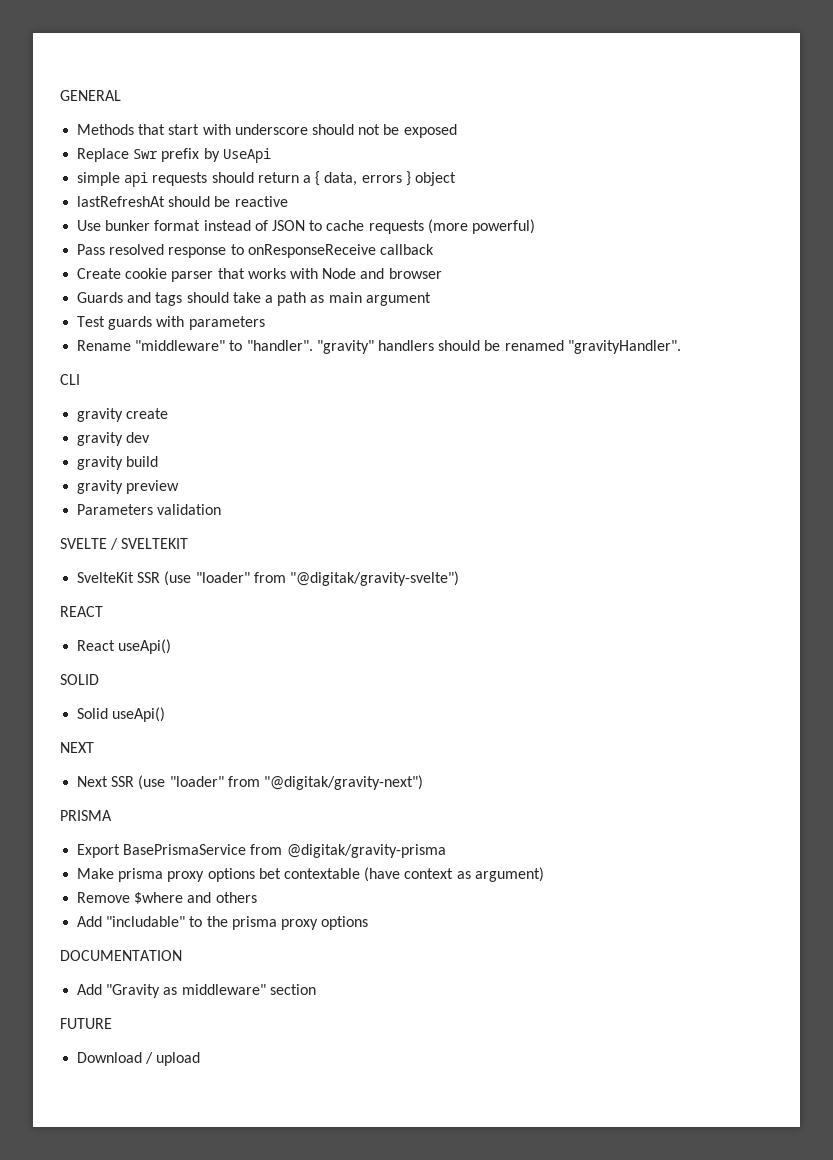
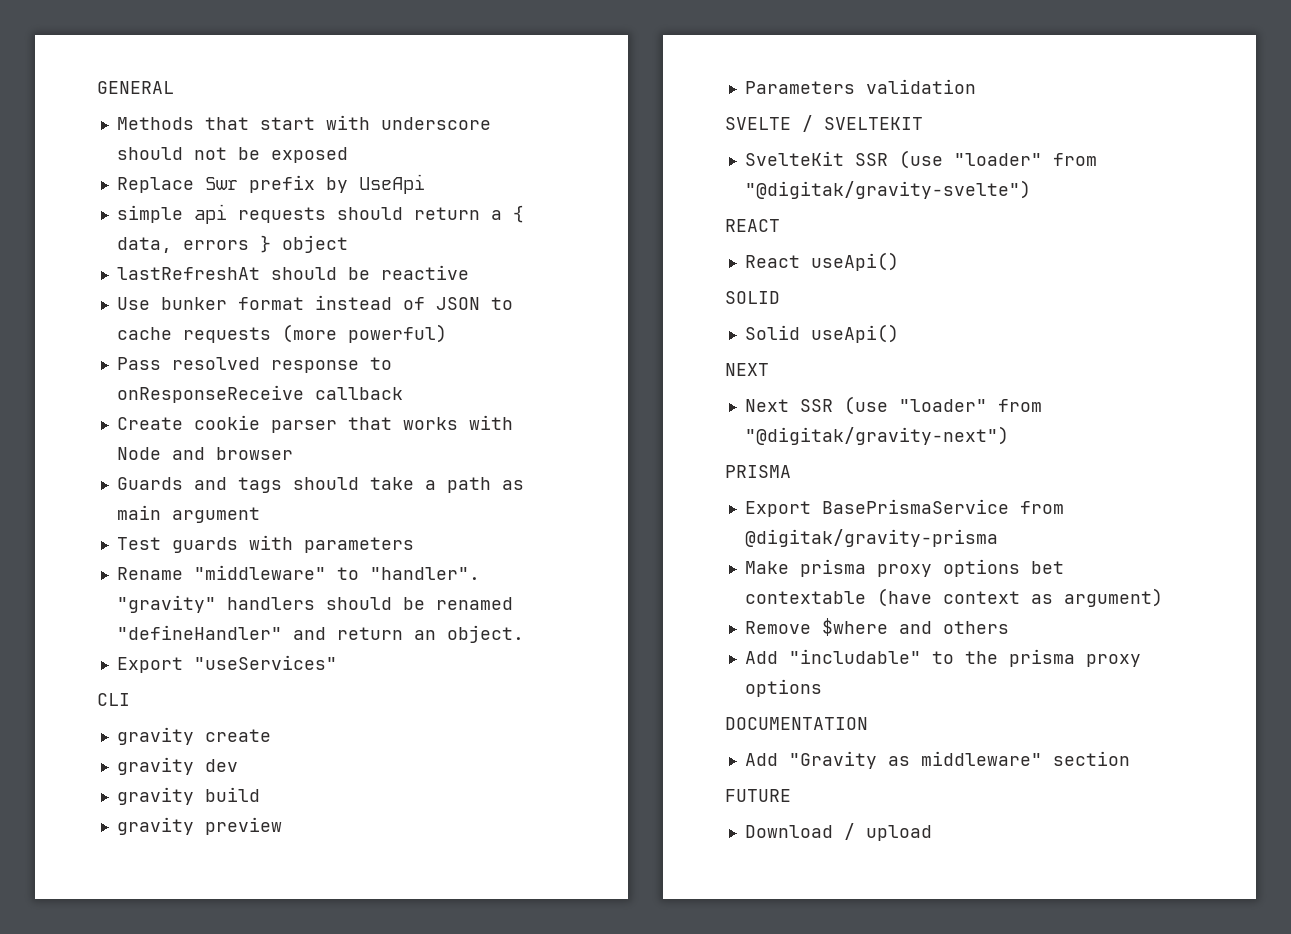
[567,340,681,354] "gravityHandler". -> [116,625,524,643] [116,655,337,673] "defineHandler" and return an object. // Export "useServices"

